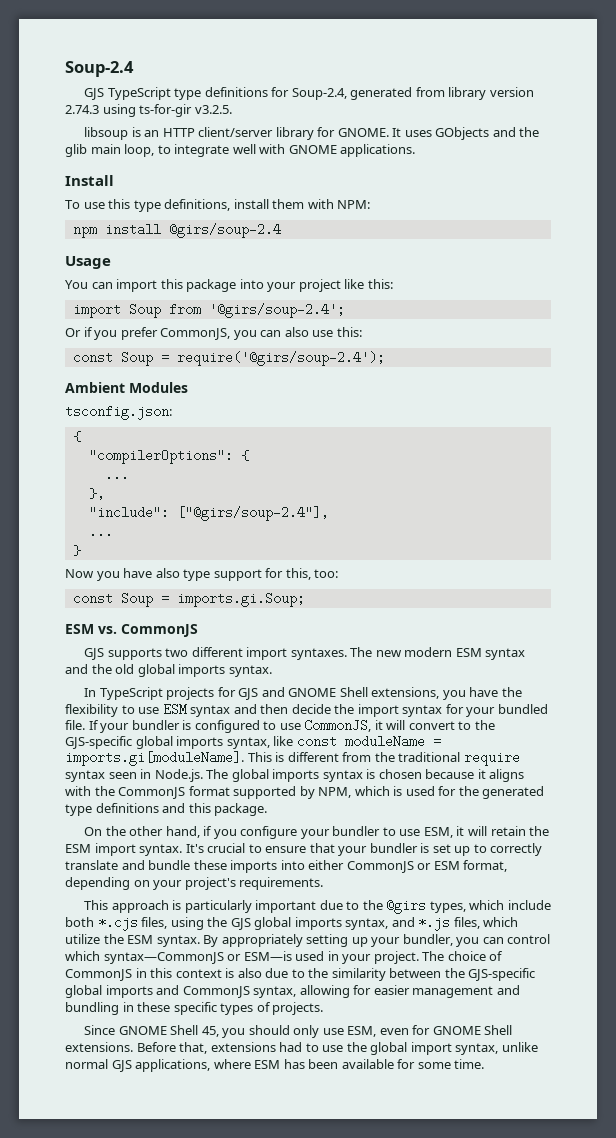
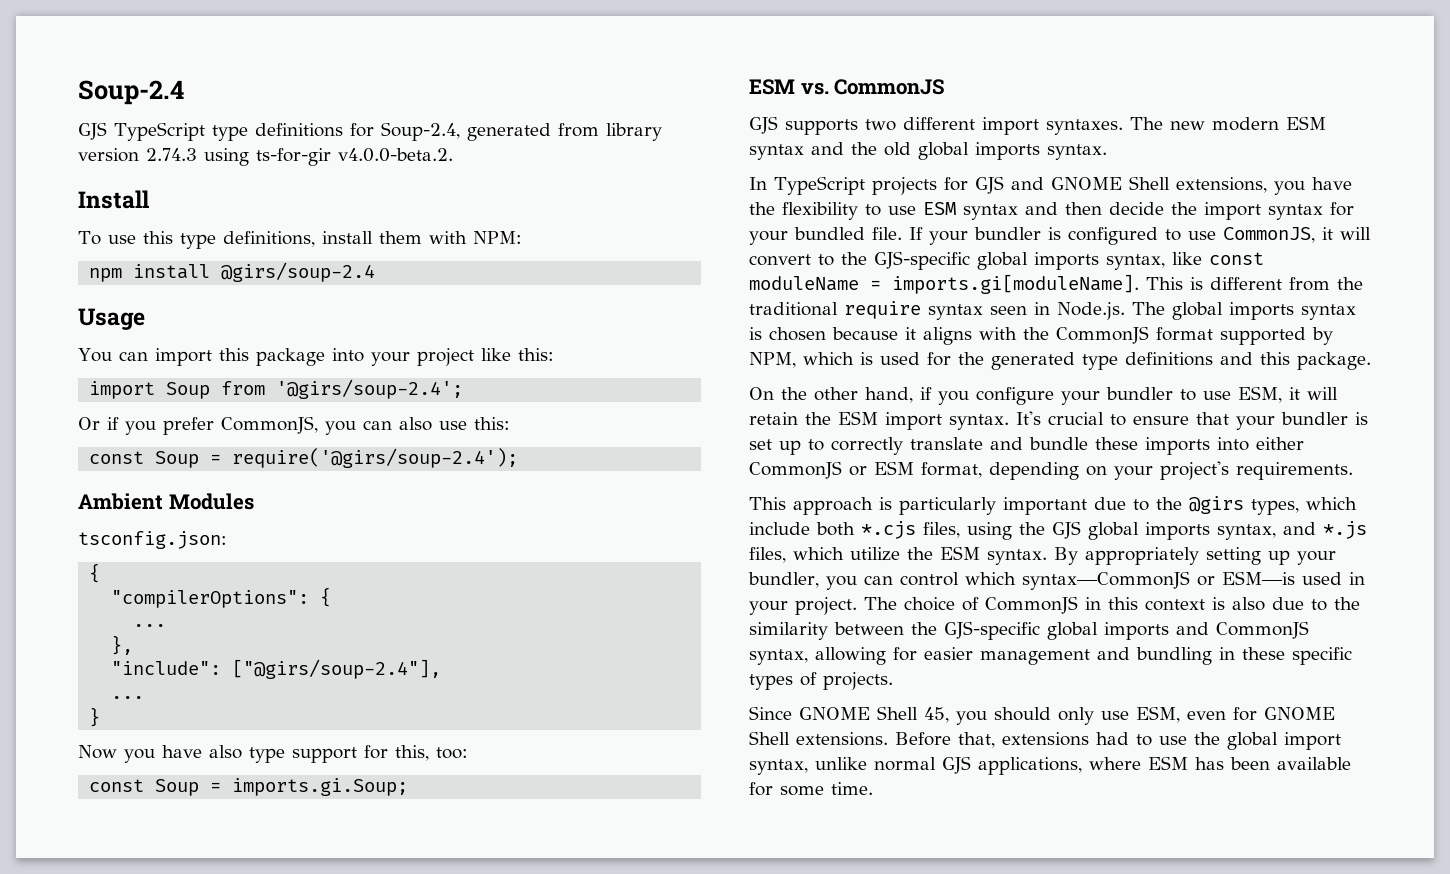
[194,105,232,114] [84,127,540,140] [65,144,416,157] v3.2.5. // libsoup is an HTTP client/server library for GNOME. It uses GObjects and the glib main loop, to integrate well with GNOME applications. -> [338,148,453,162] v4.0.0-beta.2.

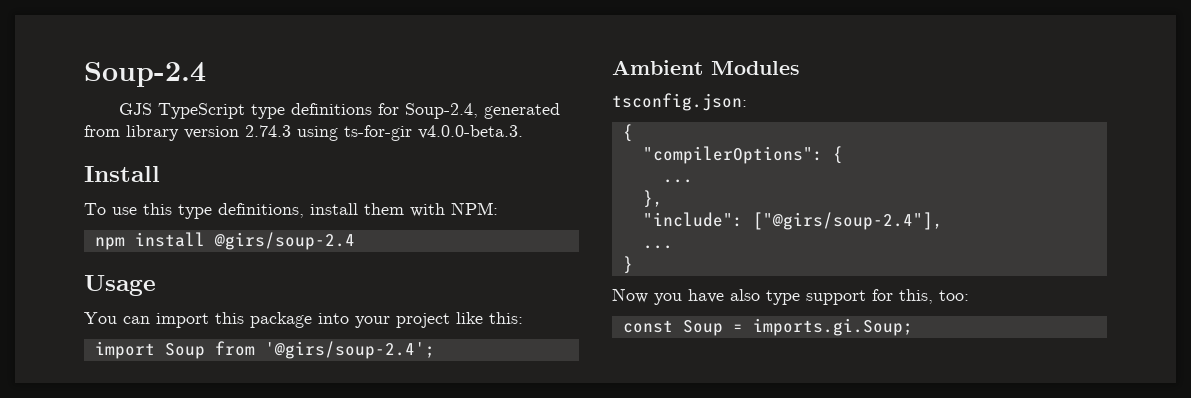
[338,148,453,162] v4.0.0-beta.2. -> [418,125,523,139] v4.0.0-beta.3.
[78,416,510,435] [89,448,519,468] // Or if you prefer CommonJS, you can also use this: // const Soup = require('@girs/soup-2.4'); -> (435, 350) none
[749,79,945,95] [749,116,1326,135] [749,142,1107,160] [749,176,1352,195] [749,202,1354,220] [749,227,1371,245] [749,251,1264,270] [749,274,1363,294] [749,301,1356,320] [749,326,1333,345] [749,352,1371,370] [749,386,1338,405] [749,411,1368,430] [749,437,1304,455] [749,461,1353,480] [749,496,1357,515] [749,521,1367,540] [749,546,1336,565] [748,571,1365,590] [749,596,1360,615] [749,621,1309,640] [749,647,1352,665] [749,672,893,690] [749,706,1335,725] [749,731,1341,750] [749,756,1351,775] [749,782,873,796] // ESM vs. CommonJS // GJS supports two different import syntaxes. The new modern ESM syntax and the old global imports syntax. // In TypeScript projects for GJS and GNOME Shell extensions, you have the flexibility to use ESM syntax and then decide the import syntax for your bundled file. If your bundler is configured to use CommonJS, it will convert to the GJS-specific global imports syntax, like const moduleName = imports.gi[moduleName]. This is different from the traditional require syntax seen in Node.js. The global imports syntax is chosen because it aligns with the CommonJS format supported by NPM, which is used for the generated type definitions and this package. // On the other hand, if you configure your bundler to use ESM, it will retain the ESM import syntax. It's crucial to ensure that your bundler is set up to correctly translate and bundle these imports into either CommonJS or ESM format, depending on your project's requirements. // This approach is particularly important due to the @girs types, which include both *.cjs files, using the GJS global imports syntax, and *.js files, which utilize the ESM syntax. By appropriately setting up your bundler, you can control which syntax—CommonJS or ESM—is used in your project. The choice of CommonJS in this context is also due to the similarity between the GJS-specific global imports and CommonJS syntax, allowing for easier management and bundling in these specific types of projects. // Since GNOME Shell 45, you should only use ESM, even for GNOME Shell extensions. Before that, extensions had to use the global import syntax, unlike normal GJS applications, where ESM has been available for some time. -> (913, 327) none

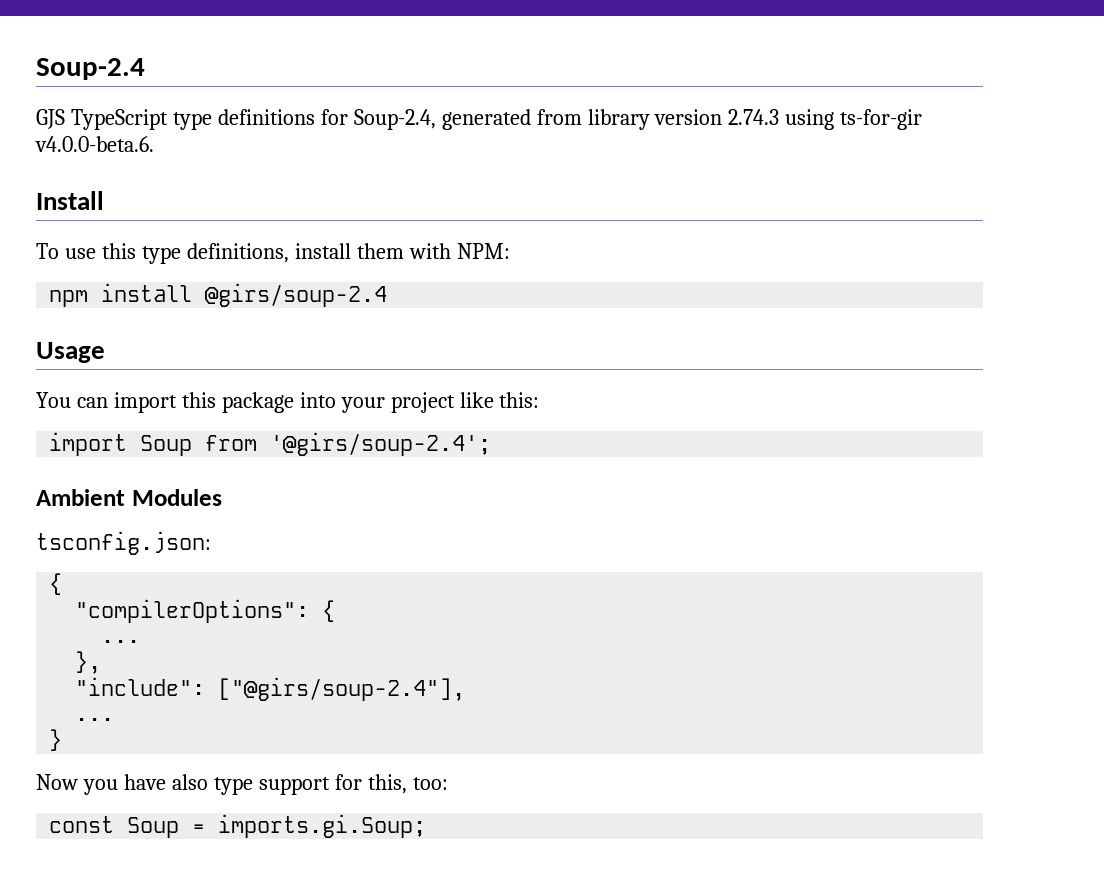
[418,125,523,139] v4.0.0-beta.3. -> [35,136,154,152] v4.0.0-beta.6.

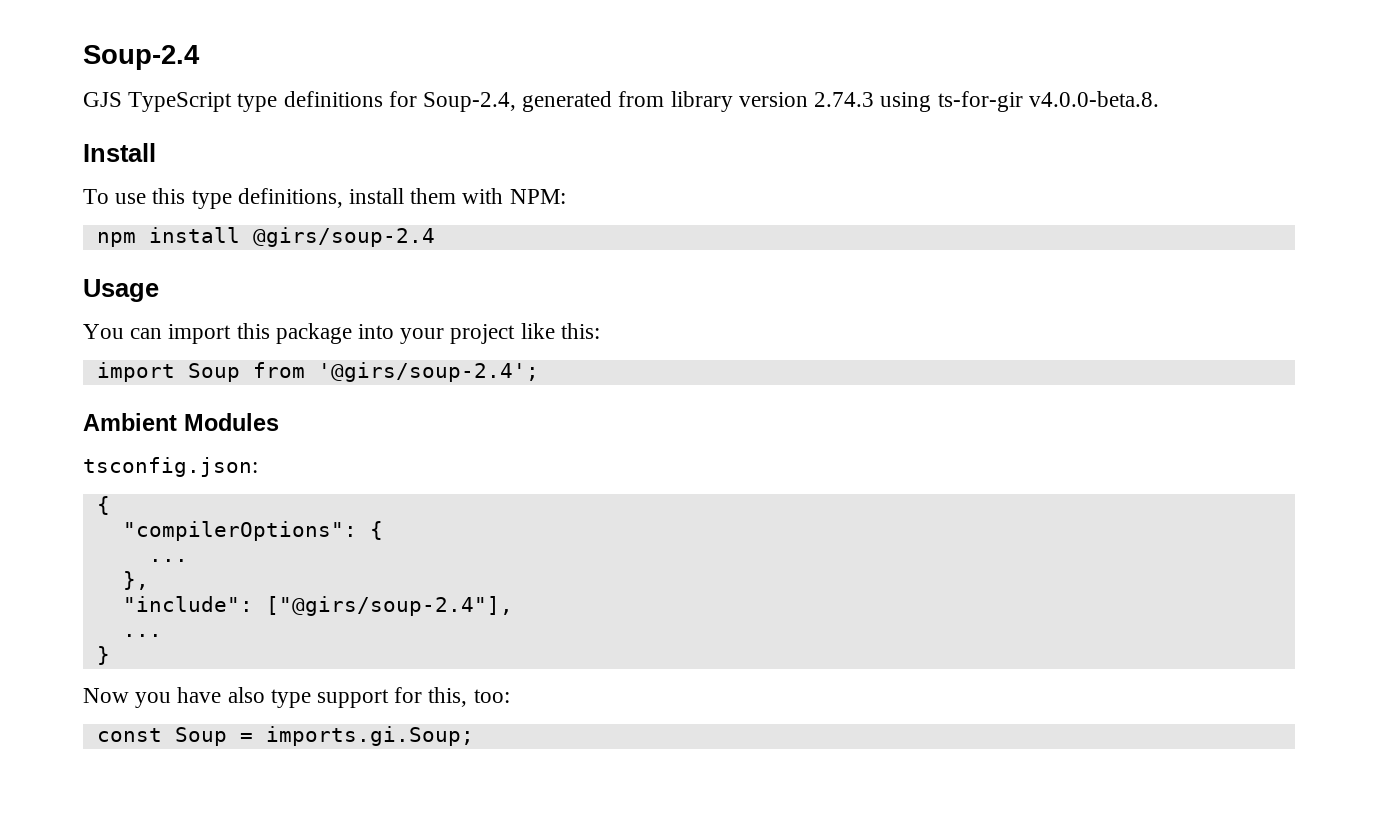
[35,136,154,152] v4.0.0-beta.6. -> [1028,91,1159,107] v4.0.0-beta.8.

